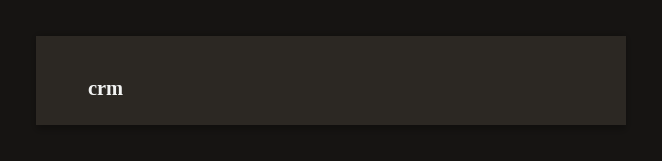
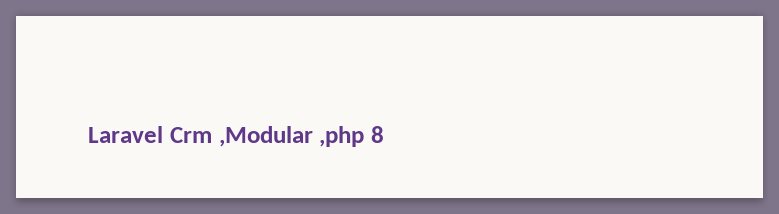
[88,85,123,95] crm -> [88,126,384,147] Laravel Crm ,Modular ,php 8

